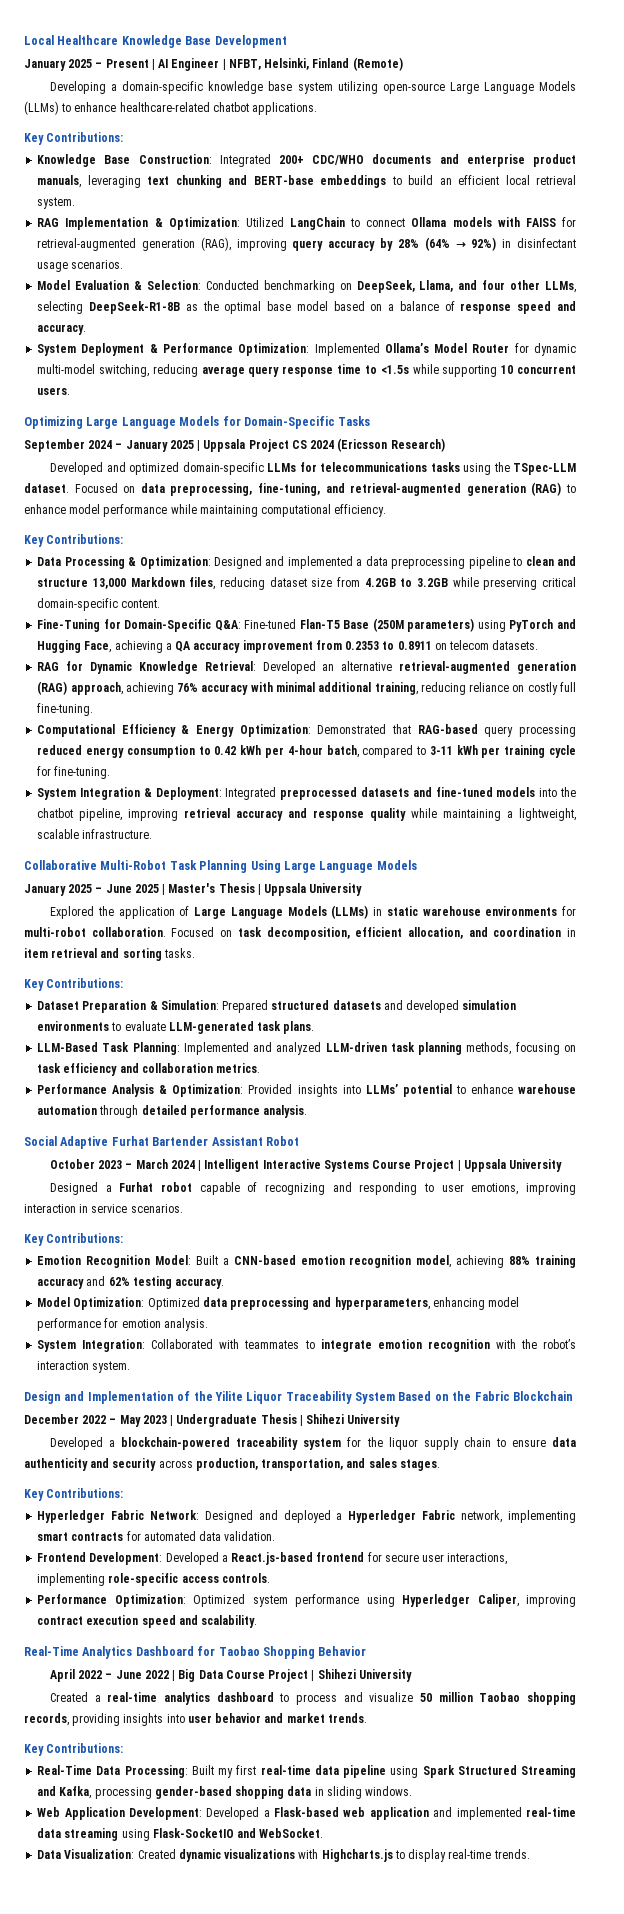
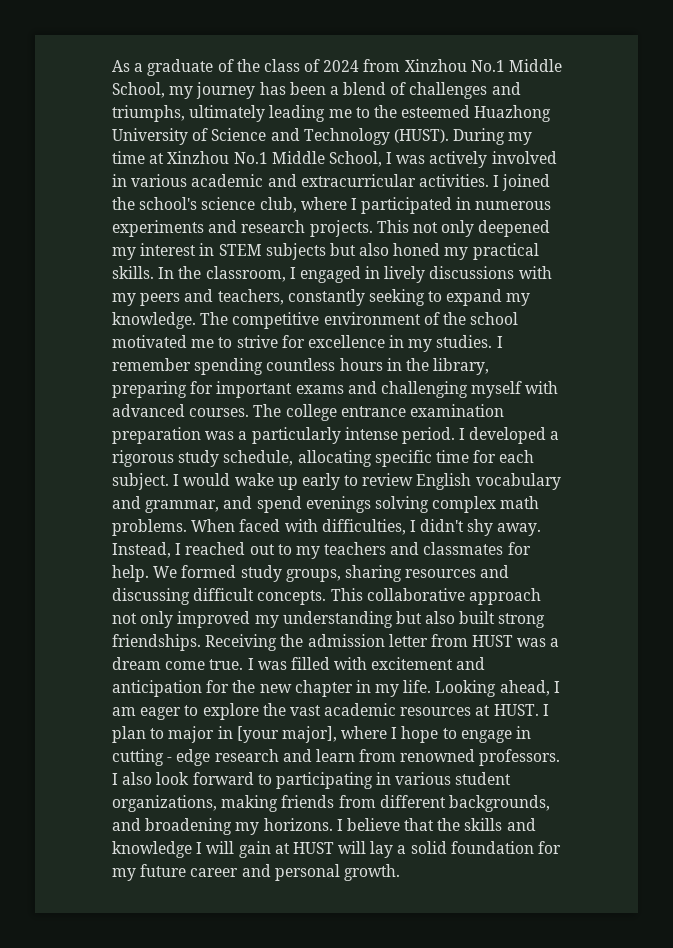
[24,35,287,48] [24,57,403,71] [50,81,576,94] [24,101,318,115] [24,132,124,145] [37,154,576,167] [37,175,577,188] [37,197,76,209] [37,217,576,230] [37,237,576,251] [37,260,124,272] [37,280,576,293] [37,301,576,314] [37,324,87,335] [37,343,576,356] [37,364,576,377] [37,387,71,395] [24,416,371,429] [24,438,445,452] [50,462,576,475] [24,482,577,496] [24,504,387,517] [24,534,124,547] [37,556,576,569] [37,577,576,590] [37,598,161,611] [37,618,576,632] [37,640,539,653] [37,661,576,674] [37,681,577,695] [37,703,94,716] [37,724,576,737] [37,745,577,758] [37,766,111,779] [37,787,576,800] [37,808,576,821] [37,829,153,839] [24,860,417,873] [24,883,363,896] [50,905,576,919] [24,927,576,940] [24,948,195,961] [24,978,124,991] [37,1000,517,1013] [37,1021,315,1034] [37,1042,576,1055] [37,1063,261,1076] [37,1084,576,1097] [37,1105,308,1118] [24,1136,299,1149] [50,1159,563,1172] [50,1182,577,1195] [24,1204,183,1213] [24,1233,124,1246] [37,1255,576,1268] [37,1276,225,1289] [37,1297,520,1310] [37,1318,208,1331] [37,1339,576,1352] [37,1361,131,1373] [24,1391,573,1404] [24,1414,401,1427] [50,1437,576,1450] [24,1458,440,1471] [24,1488,124,1501] [37,1510,576,1523] [37,1531,276,1541] [37,1552,508,1565] [37,1573,270,1586] [37,1594,576,1607] [37,1615,258,1628] [24,1646,367,1659] [50,1669,412,1682] [50,1692,577,1705] [24,1713,367,1726] [24,1743,124,1756] [37,1765,576,1778] [37,1786,413,1799] [37,1807,576,1820] [37,1828,324,1841] [37,1849,530,1862] Local Healthcare Knowledge Base Development // January 2025 – Present | AI Engineer | NFBT, Helsinki, Finland (Remote) // Developing a domain-specific knowledge base system utilizing open-source Large Language Models (LLMs) to enhance healthcare-related chatbot applications. // Key Contributions: // Knowledge Base Construction: Integrated 200+ CDC/WHO documents and enterprise product manuals, leveraging text chunking and BERT-base embeddings to build an efficient local retrieval system. // RAG Implementation & Optimization: Utilized LangChain to connect Ollama models with FAISS for retrieval-augmented generation (RAG), improving query accuracy by 28% (64% → 92%) in disinfectant usage scenarios. // Model Evaluation & Selection: Conducted benchmarking on DeepSeek, Llama, and four other LLMs, selecting DeepSeek-R1-8B as the optimal base model based on a balance of response speed and accuracy. // System Deployment & Performance Optimization: Implemented Ollama’s Model Router for dynamic multi-model switching, reducing average query response time to <1.5s while supporting 10 concurrent users. // Optimizing Large Language Models for Domain-Specific Tasks // September 2024 – January 2025 | Uppsala Project CS 2024 (Ericsson Research) // Developed and optimized domain-specific LLMs for telecommunications tasks using the TSpec-LLM dataset. Focused on data preprocessing, fine-tuning, and retrieval-augmented generation (RAG) to enhance model performance while maintaining computational efficiency. // Key Contributions: // Data Processing & Optimization: Designed and implemented a data preprocessing pipeline to clean and structure 13,000 Markdown files, reducing dataset size from 4.2GB to 3.2GB while preserving critical domain-specific content. // Fine-Tuning for Domain-Specific Q&A: Fine-tuned Flan-T5 Base (250M parameters) using PyTorch and Hugging Face, achieving a QA accuracy improvement from 0.2353 to 0.8911 on telecom datasets. // RAG for Dynamic Knowledge Retrieval: Developed an alternative retrieval-augmented generation (RAG) approach, achieving 76% accuracy with minimal additional training, reducing reliance on costly full fine-tuning. // Computational Efficiency & Energy Optimization: Demonstrated that RAG-based query processing reduced energy consumption to 0.42 kWh per 4-hour batch, compared to 3-11 kWh per training cycle for fine-tuning. // System Integration & Deployment: Integrated preprocessed datasets and fine-tuned models into the chatbot pipeline, improving retrieval accuracy and response quality while maintaining a lightweight, scalable infrastructure. // Collaborative Multi-Robot Task Planning Using Large Language Models // January 2025 – June 2025 | Master's Thesis | Uppsala University // Explored the application of Large Language Models (LLMs) in static warehouse environments for multi-robot collaboration. Focused on task decomposition, efficient allocation, and coordination in item retrieval and sorting tasks. // Key Contributions: // Dataset Preparation & Simulation: Prepared structured datasets and developed simulation environments to evaluate LLM-generated task plans. // LLM-Based Task Planning: Implemented and analyzed LLM-driven task planning methods, focusing on task efficiency and collaboration metrics. // Performance Analysis & Optimization: Provided insights into LLMs’ potential to enhance warehouse automation through detailed performance analysis. // Social Adaptive Furhat Bartender Assistant Robot // October 2023 – March 2024 | Intelligent Interactive Systems Course Project | Uppsala University // Designed a Furhat robot capable of recognizing and responding to user emotions, improving interaction in service scenarios. // Key Contributions: // Emotion Recognition Model: Built a CNN-based emotion recognition model, achieving 88% training accuracy and 62% testing accuracy. // Model Optimization: Optimized data preprocessing and hyperparameters, enhancing model performance for emotion analysis. // System Integration: Collaborated with teammates to integrate emotion recognition with the robot’s interaction system. // Design and Implementation of the Yilite Liquor Traceability System Based on the Fabric Blockchain // December 2022 – May 2023 | Undergraduate Thesis | Shihezi University // Developed a blockchain-powered traceability system for the liquor supply chain to ensure data authenticity and security across production, transportation, and sales stages. // Key Contributions: // Hyperledger Fabric Network: Designed and deployed a Hyperledger Fabric network, implementing smart contracts for automated data validation. // Frontend Development: Developed a React.js-based frontend for secure user interactions, implementing role-specific access controls. // Performance Optimization: Optimized system performance using Hyperledger Caliper, improving contract execution speed and scalability. // Real-Time Analytics Dashboard for Taobao Shopping Behavior // April 2022 – June 2022 | Big Data Course Project | Shihezi University // Created a real-time analytics dashboard to process and visualize 50 million Taobao shopping records, providing insights into user behavior and market trends. // Key Contributions: // Real-Time Data Processing: Built my first real-time data pipeline using Spark Structured Streaming and Kafka, processing gender-based shopping data in sliding windows. // Web Application Development: Developed a Flask-based web application and implemented real-time data streaming using Flask-SocketIO and WebSocket. // Data Visualization: Created dynamic visualizations with Highcharts.js to display real-time trends. -> [112,59,563,76] [112,82,521,99] [112,105,552,122] [112,128,533,145] [112,151,557,168] [112,174,551,191] [112,197,552,214] [112,220,551,237] [112,243,539,260] [112,266,552,283] [112,289,531,306] [112,312,519,329] [112,335,503,352] [112,358,490,375] [112,381,559,398] [112,404,504,421] [112,427,560,444] [112,450,535,467] [112,473,561,490] [112,496,540,513] [112,519,542,536] [112,542,531,559] [112,565,510,582] [112,588,541,605] [112,611,546,628] [112,634,560,651] [112,657,486,670] [112,680,560,697] [112,703,549,720] [112,726,532,743] [112,749,561,766] [112,772,512,789] [112,795,550,812] [112,818,536,835] [112,841,562,858] [112,864,400,881] As a graduate of the class of 2024 from Xinzhou No.1 Middle School, my journey has been a blend of challenges and triumphs, ultimately leading me to the esteemed Huazhong University of Science and Technology (HUST). During my time at Xinzhou No.1 Middle School, I was actively involved in various academic and extracurricular activities. I joined the school's science club, where I participated in numerous experiments and research projects. This not only deepened my interest in STEM subjects but also honed my practical skills. In the classroom, I engaged in lively discussions with my peers and teachers, constantly seeking to expand my knowledge. The competitive environment of the school motivated me to strive for excellence in my studies. I remember spending countless hours in the library, preparing for important exams and challenging myself with advanced courses. The college entrance examination preparation was a particularly intense period. I developed a rigorous study schedule, allocating specific time for each subject. I would wake up early to review English vocabulary and grammar, and spend evenings solving complex math problems. When faced with difficulties, I didn't shy away. Instead, I reached out to my teachers and classmates for help. We formed study groups, sharing resources and discussing difficult concepts. This collaborative approach not only improved my understanding but also built strong friendships. Receiving the admission letter from HUST was a dream come true. I was filled with excitement and anticipation for the new chapter in my life. Looking ahead, I am eager to explore the vast academic resources at HUST. I plan to major in [your major], where I hope to engage in cutting - edge research and learn from renowned professors. I also look forward to participating in various student organizations, making friends from different backgrounds, and broadening my horizons. I believe that the skills and knowledge I will gain at HUST will lay a solid foundation for my future career and personal growth.

